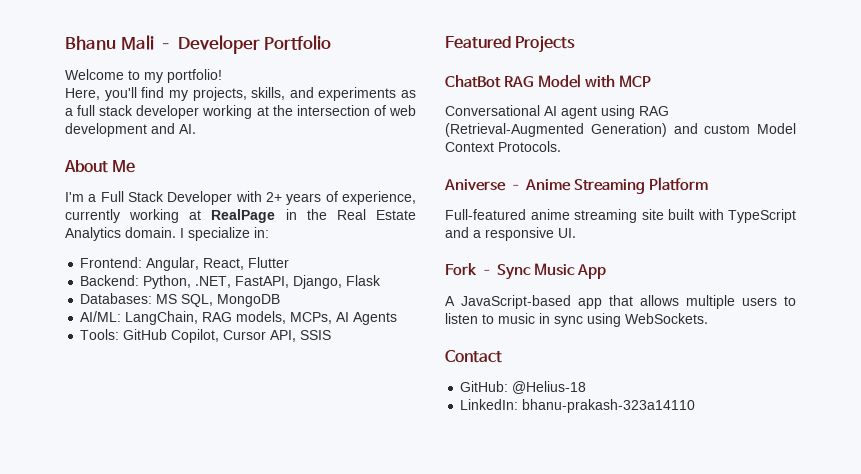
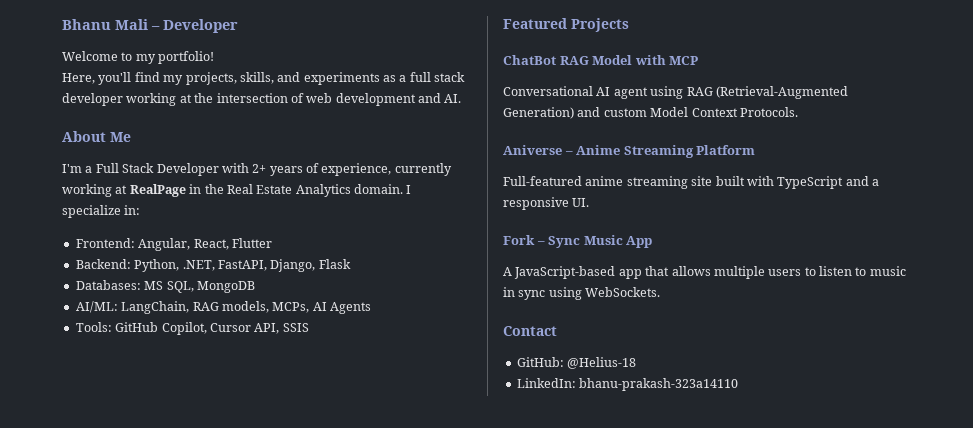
[264,35,332,50] Portfolio -> (238, 26) none

